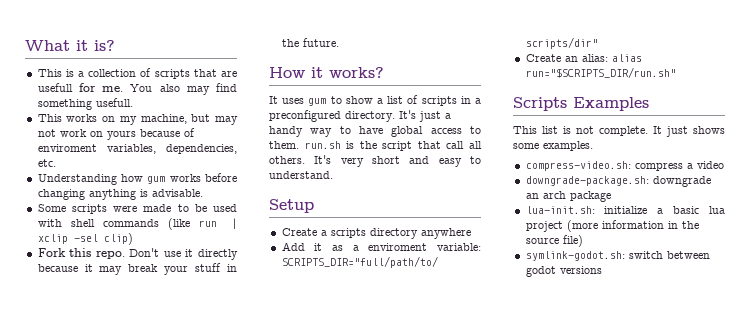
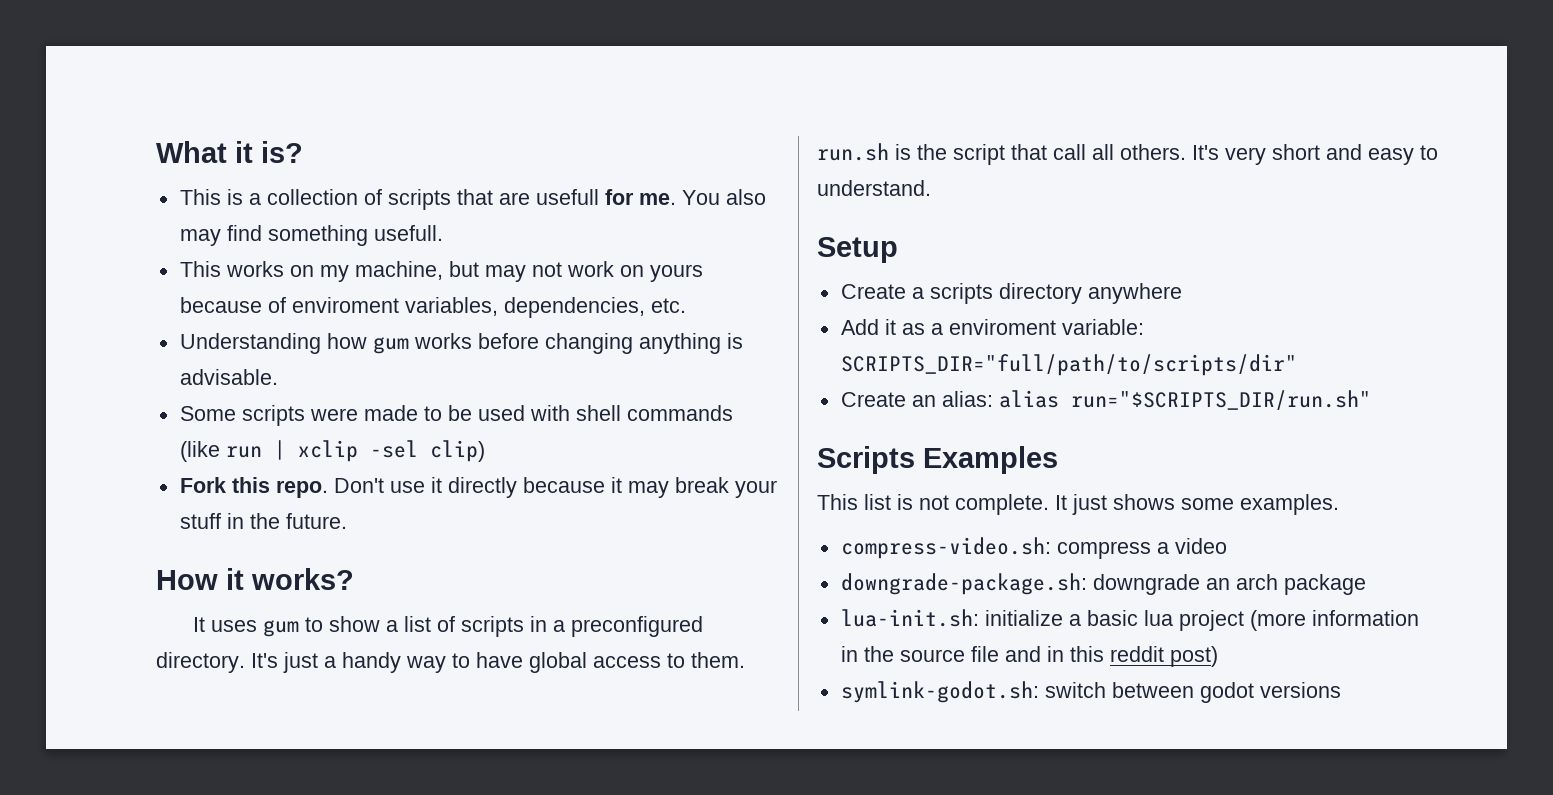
[562,235,583,247] file) -> [970,646,1218,667] file and in this reddit post)

